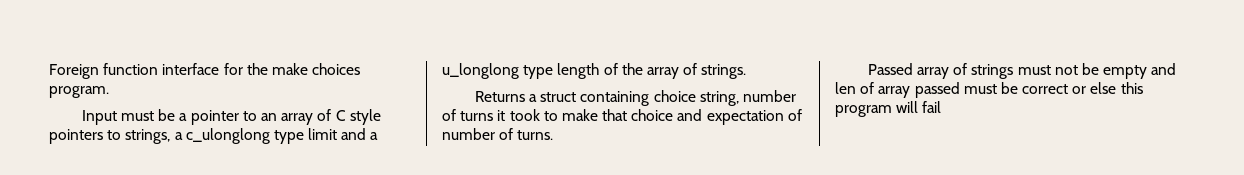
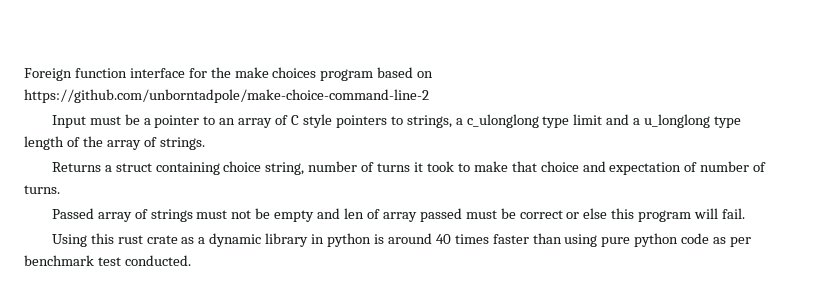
[49,86,109,98] program. -> [320,67,434,81] [24,89,429,103] program based on https://github.com/unborntadpole/make-choice-command-line-2
[922,101,942,113] fail -> [722,208,746,219] [51,233,752,247] [24,255,191,266] fail. // Using this rust crate as a dynamic library in python is around 40 times faster than using pure python code as per benchmark test conducted.

